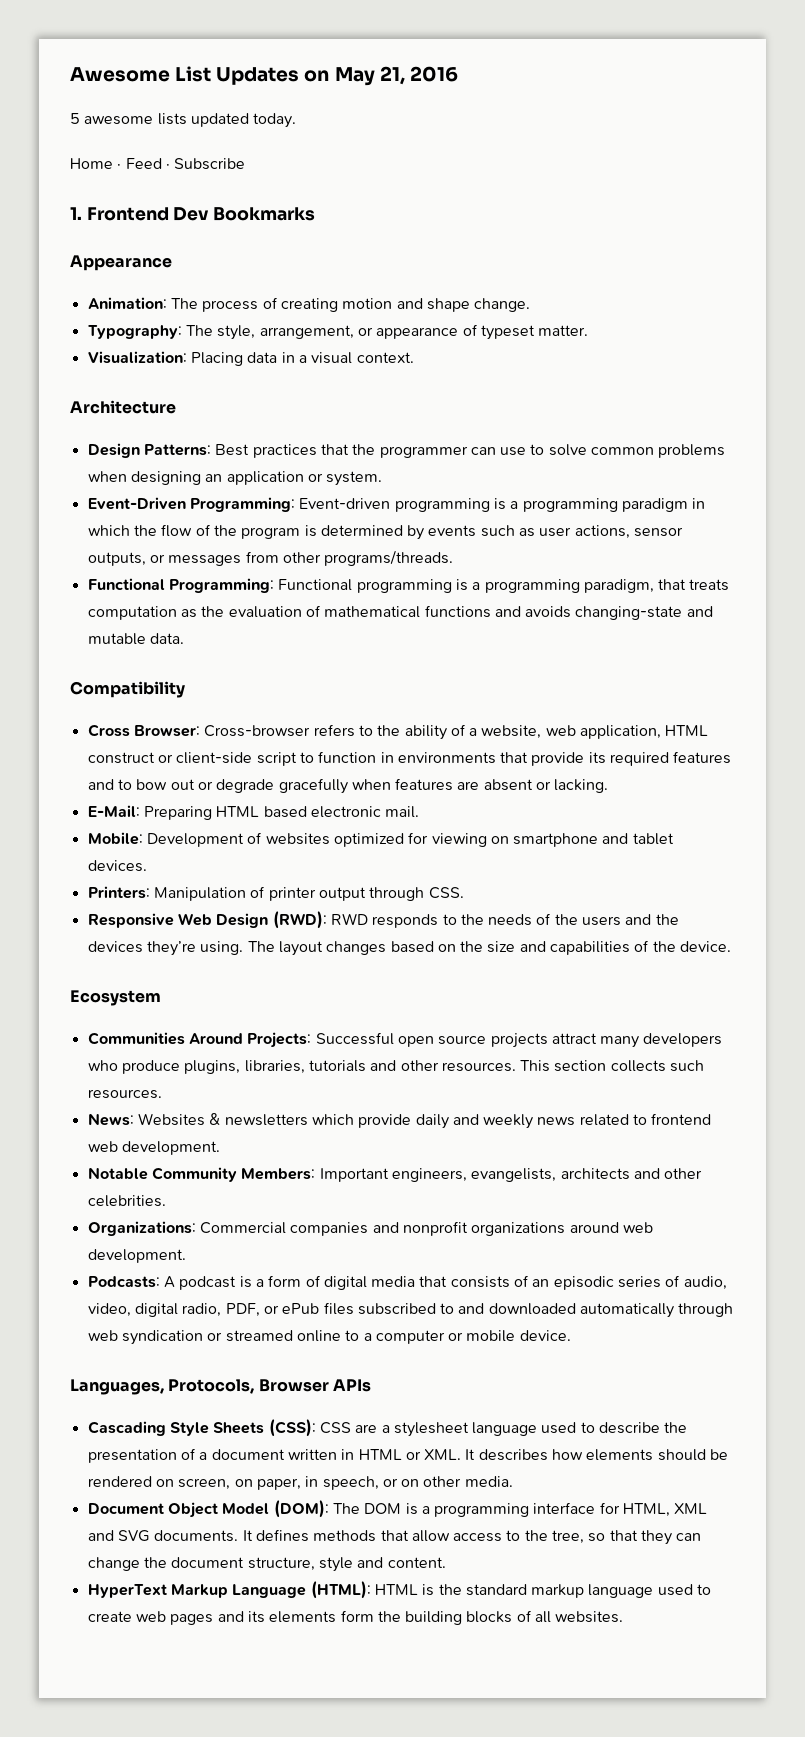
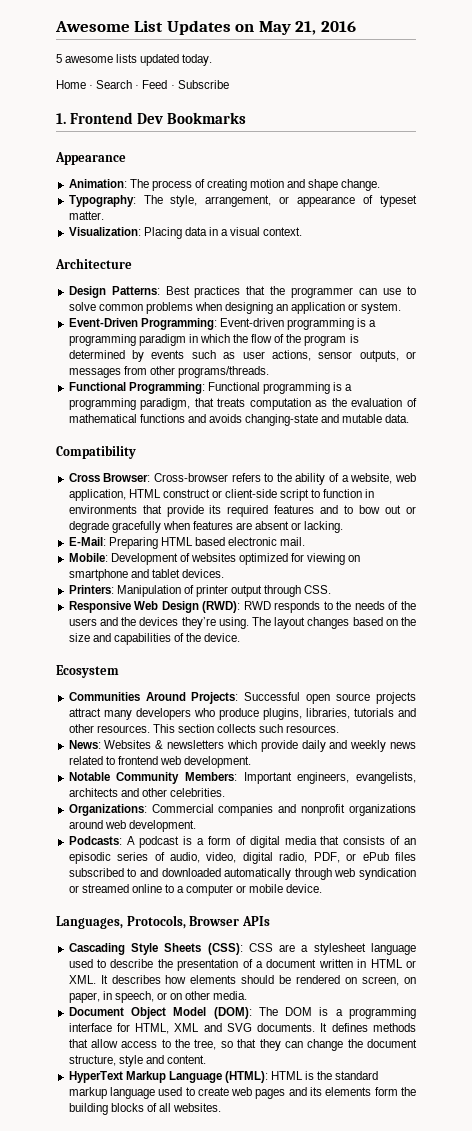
(122, 166) none -> [96,80,140,89] Search ·

